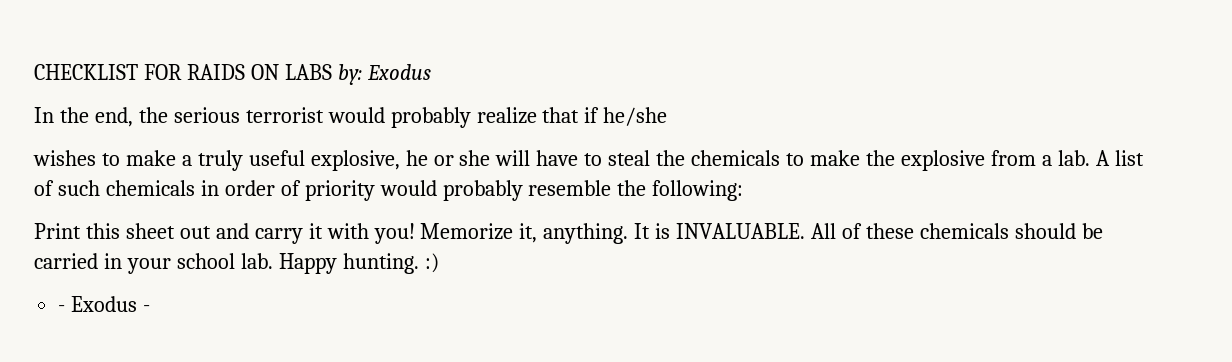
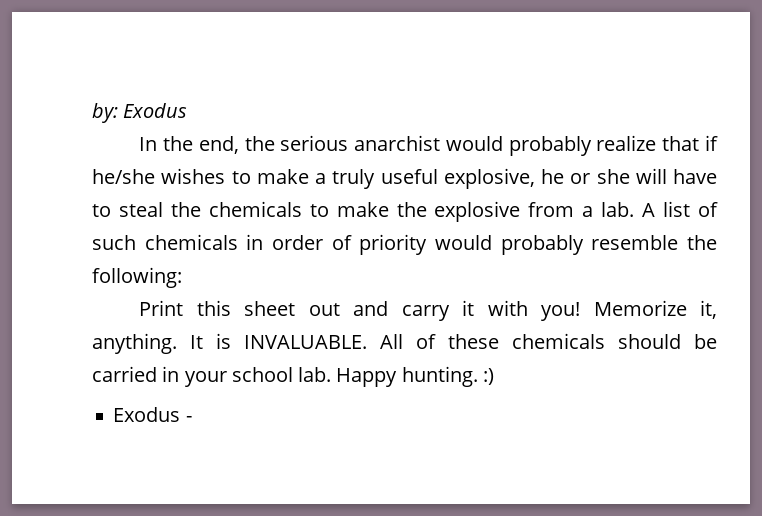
[34,64,332,80] CHECKLIST FOR RAIDS ON LABS -> (92, 113) none
[245,107,324,123] terrorist -> [354,135,441,151] anarchist
(668, 116) // -> (155, 176) none
[58,305,66,312] - -> (494, 376) none

